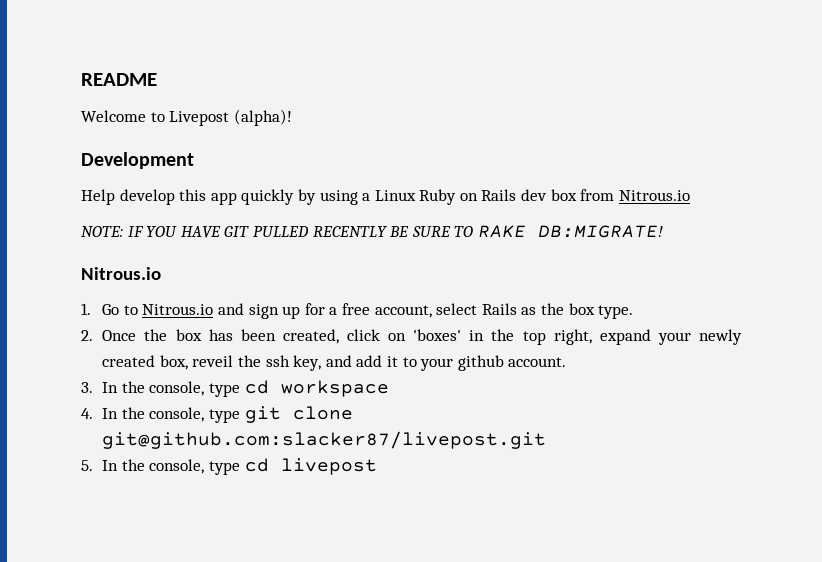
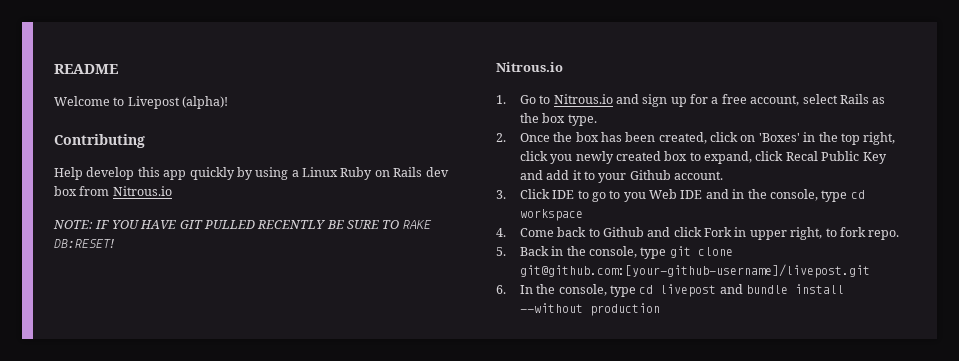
[81,152,194,169] Development -> [54,134,145,148] Contributing
[537,225,663,238] DB:MIGRATE! -> [54,239,114,248] DB:RESET!
[413,329,462,341] 'boxes' -> [758,133,800,142] 'Boxes'
[599,329,742,345] [102,355,322,371] expand your newly created box, reveil the ssh key, -> [519,151,887,164] click you newly created box to expand, click Recal Public Key
[457,355,504,371] github -> [629,170,671,180] Github
[102,382,119,393] In -> [519,189,745,202] Click IDE to go to you Web IDE and in
[102,408,119,419] In -> [519,227,900,240] [496,246,564,256] Come back to Github and click Fork in upper right, to fork repo. // 5. Back in
[102,431,547,449] [81,460,93,471] git@github.com:slacker87/livepost.git // 5. -> [519,264,870,278] [496,285,506,294] git@github.com:[your-github-username]/livepost.git // 6.
(377, 466) none -> [719,284,845,294] [519,303,660,316] and bundle install --without production

